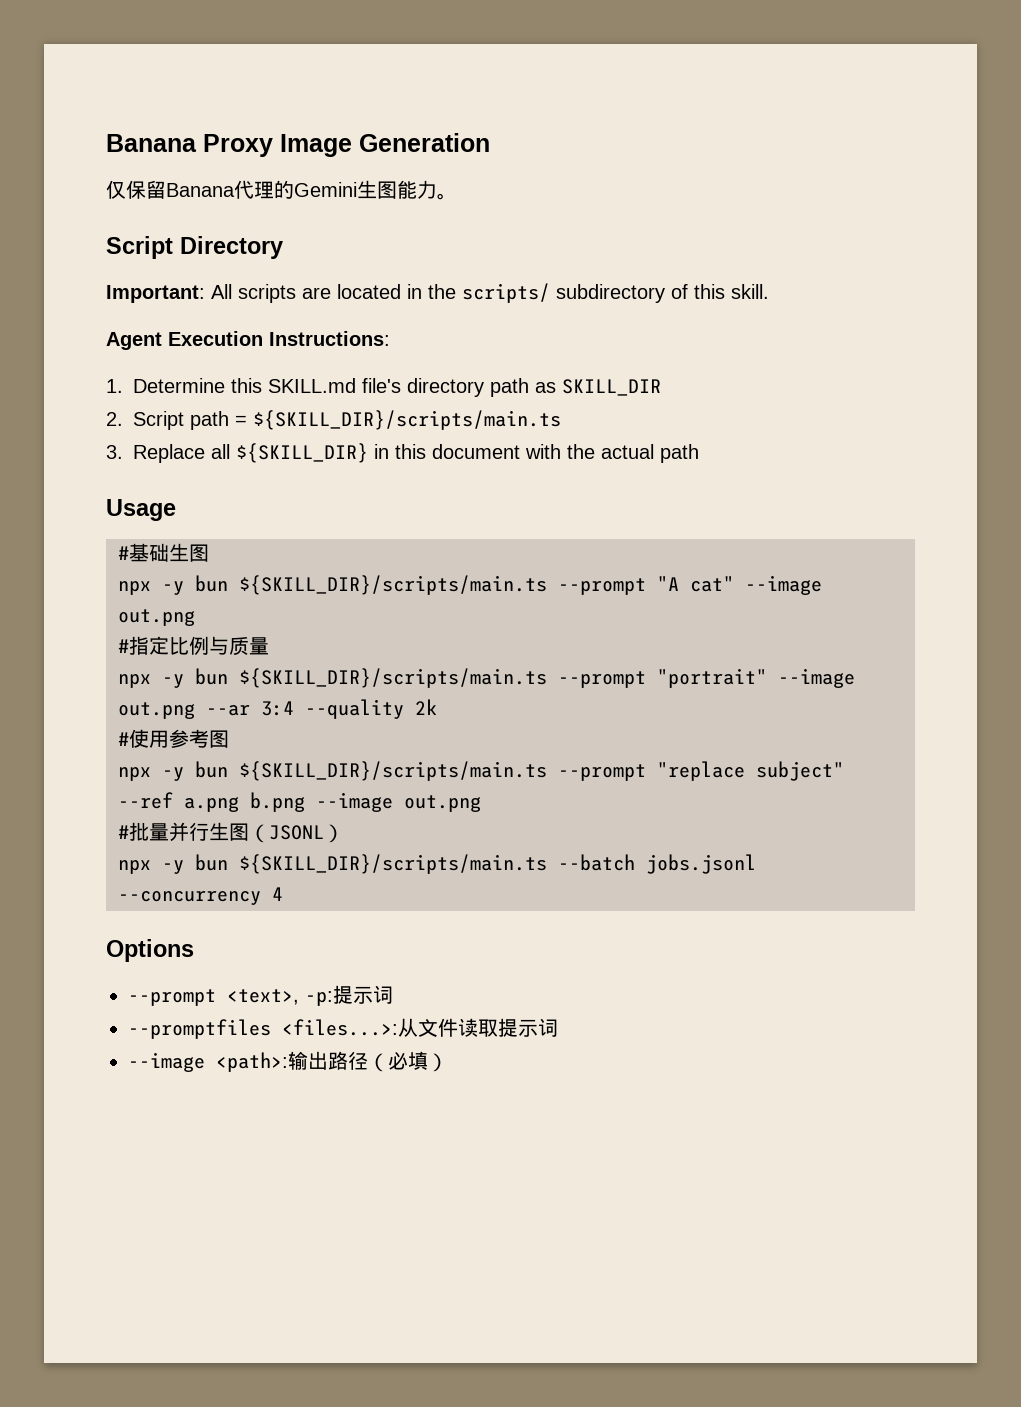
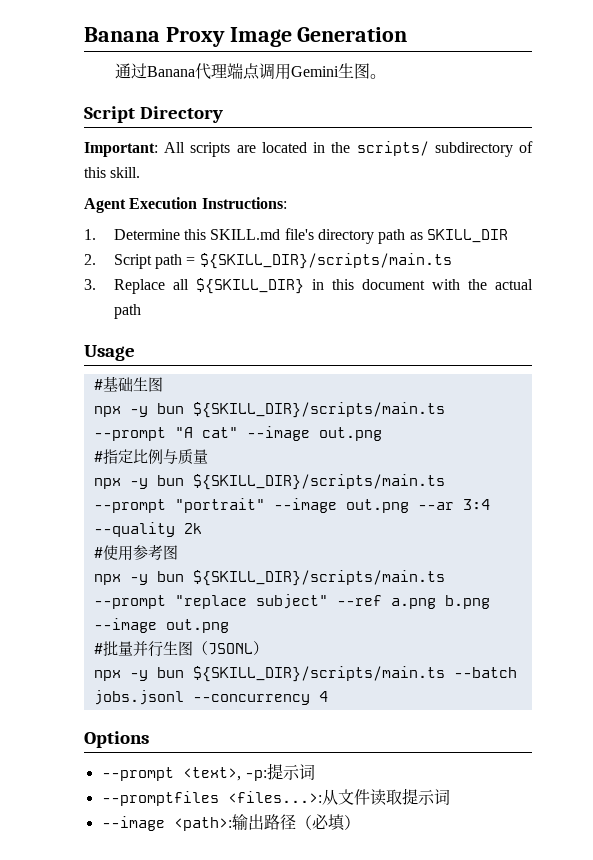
[106,180,166,199] 仅保留 -> [115,63,148,79] 通过
[274,180,294,199] 的 -> [227,63,292,80] 端点调用
[397,180,437,199] 能力 -> (371, 71) none

